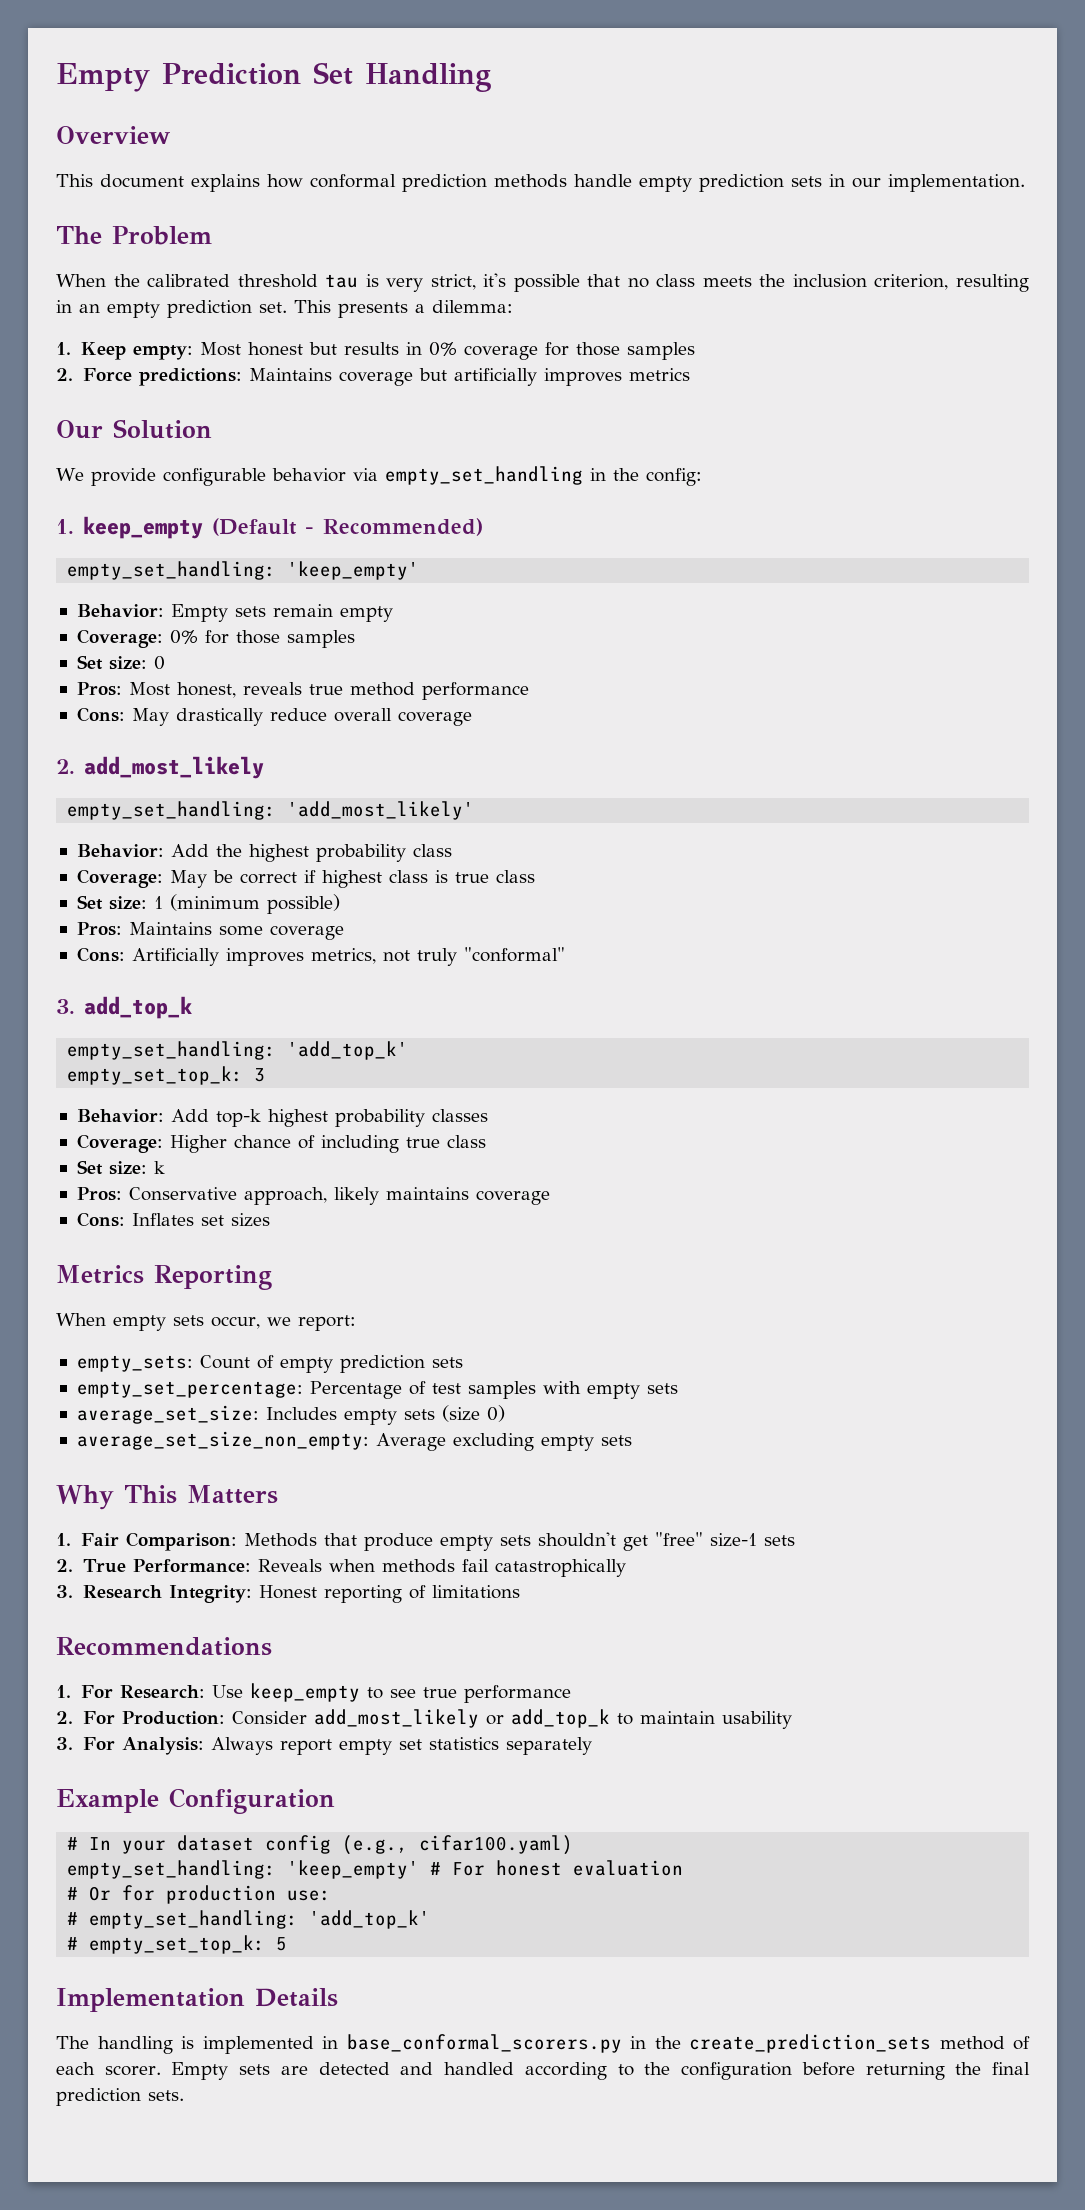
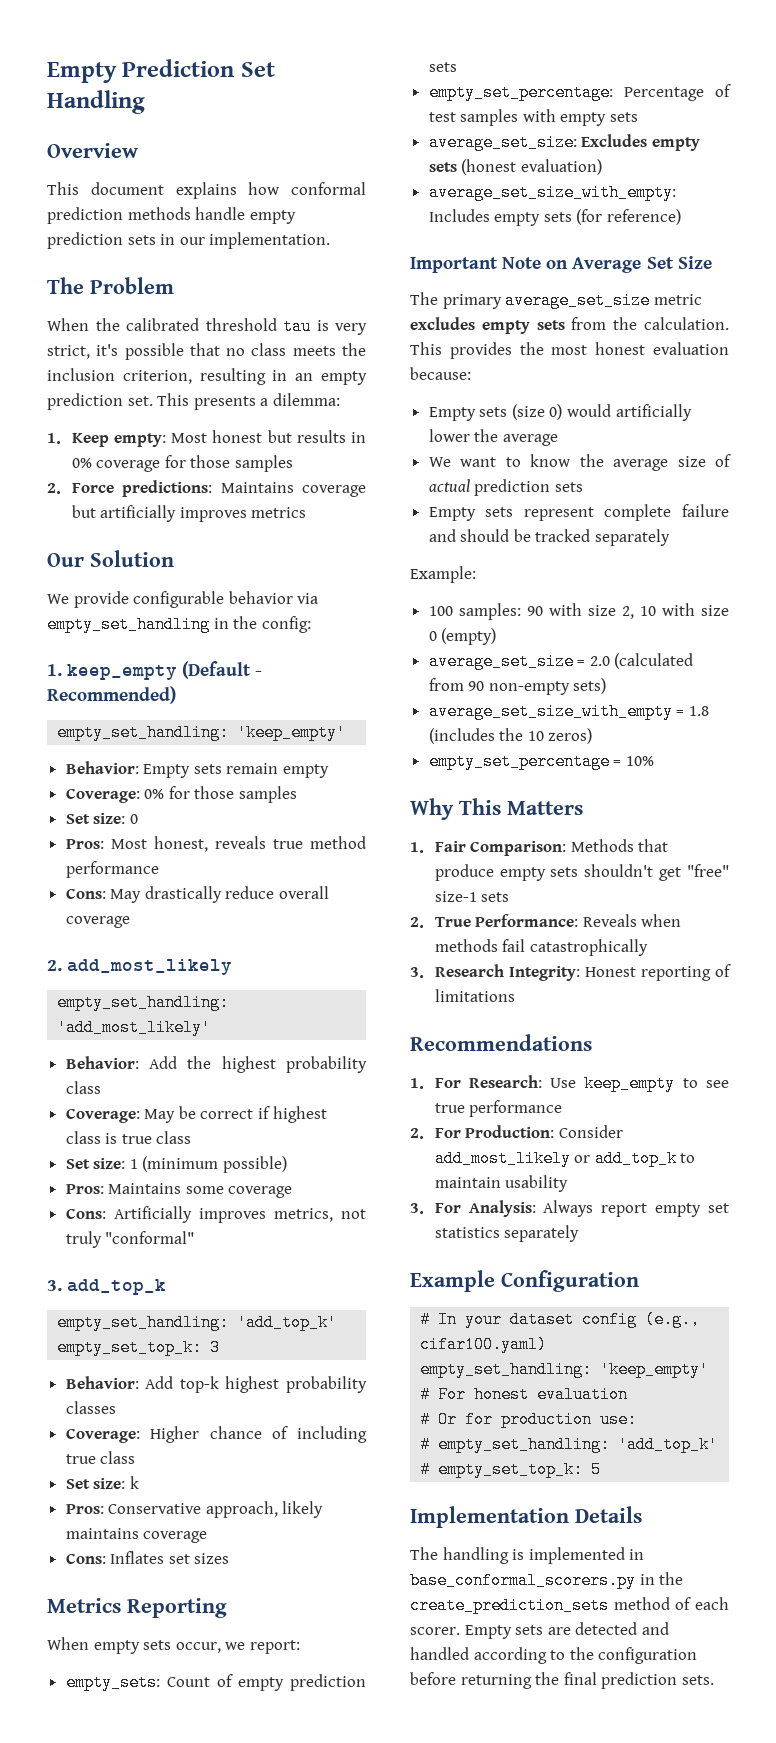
[265,1405,505,1425] [76,1431,632,1451] Includes empty sets (size 0) // average_set_size_non_empty: Average excluding empty sets -> [581,134,700,151] [428,159,602,175] [428,184,676,201] [428,209,682,226] [410,256,712,273] [410,292,702,309] [410,317,729,334] [410,342,729,359] [410,367,471,380] [428,404,692,421] [428,429,558,446] [428,454,731,471] [428,479,583,496] [428,504,729,521] [428,529,671,546] [410,566,476,583] [428,603,729,620] [428,628,497,645] [428,653,694,670] [428,678,607,695] [428,703,709,720] [428,728,593,744] [428,753,654,770] Excludes empty sets (honest evaluation) // average_set_size_with_empty: Includes empty sets (for reference) // Important Note on Average Set Size // The primary average_set_size metric excludes empty sets from the calculation. This provides the most honest evaluation because: // Empty sets (size 0) would artificially lower the average // We want to know the average size of actual prediction sets // Empty sets represent complete failure and should be tracked separately // Example: // 100 samples: 90 with size 2, 10 with size 0 (empty) // average_set_size = 2.0 (calculated from 90 non-empty sets) // average_set_size_with_empty = 1.8 (includes the 10 zeros) // empty_set_percentage = 10%

